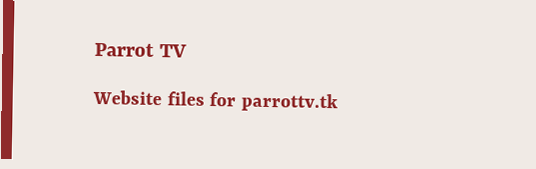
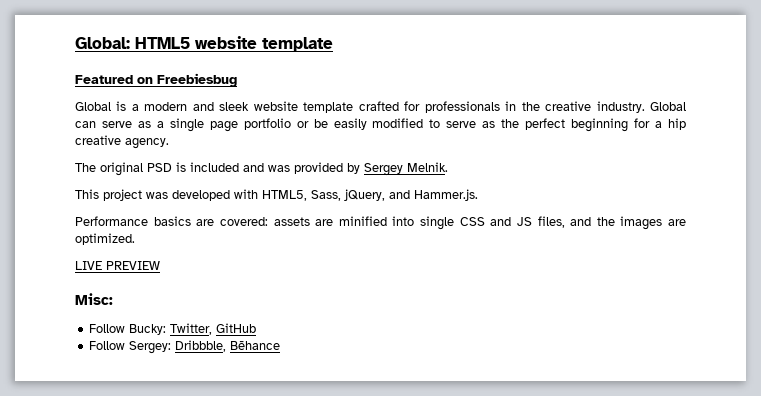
[94,42,188,58] [92,89,339,113] Parrot TV // Website files for parrottv.tk -> [75,36,333,52] [75,73,237,87] [75,101,686,113] [75,118,687,132] [75,135,169,149] [75,162,448,176] [75,189,478,201] [75,216,686,230] [75,233,135,245] [75,261,160,270] [75,293,113,305] [89,323,257,335] [89,340,281,354] Global: HTML5 website template // Featured on Freebiesbug // Global is a modern and sleek website template crafted for professionals in the creative industry. Global can serve as a single page portfolio or be easily modified to serve as the perfect beginning for a hip creative agency. // The original PSD is included and was provided by Sergey Melnik. // This project was developed with HTML5, Sass, jQuery, and Hammer.js. // Performance basics are covered: assets are minified into single CSS and JS files, and the images are optimized. // LIVE PREVIEW // Misc: // Follow Bucky: Twitter, GitHub // Follow Sergey: Dribbble, Bēhance

